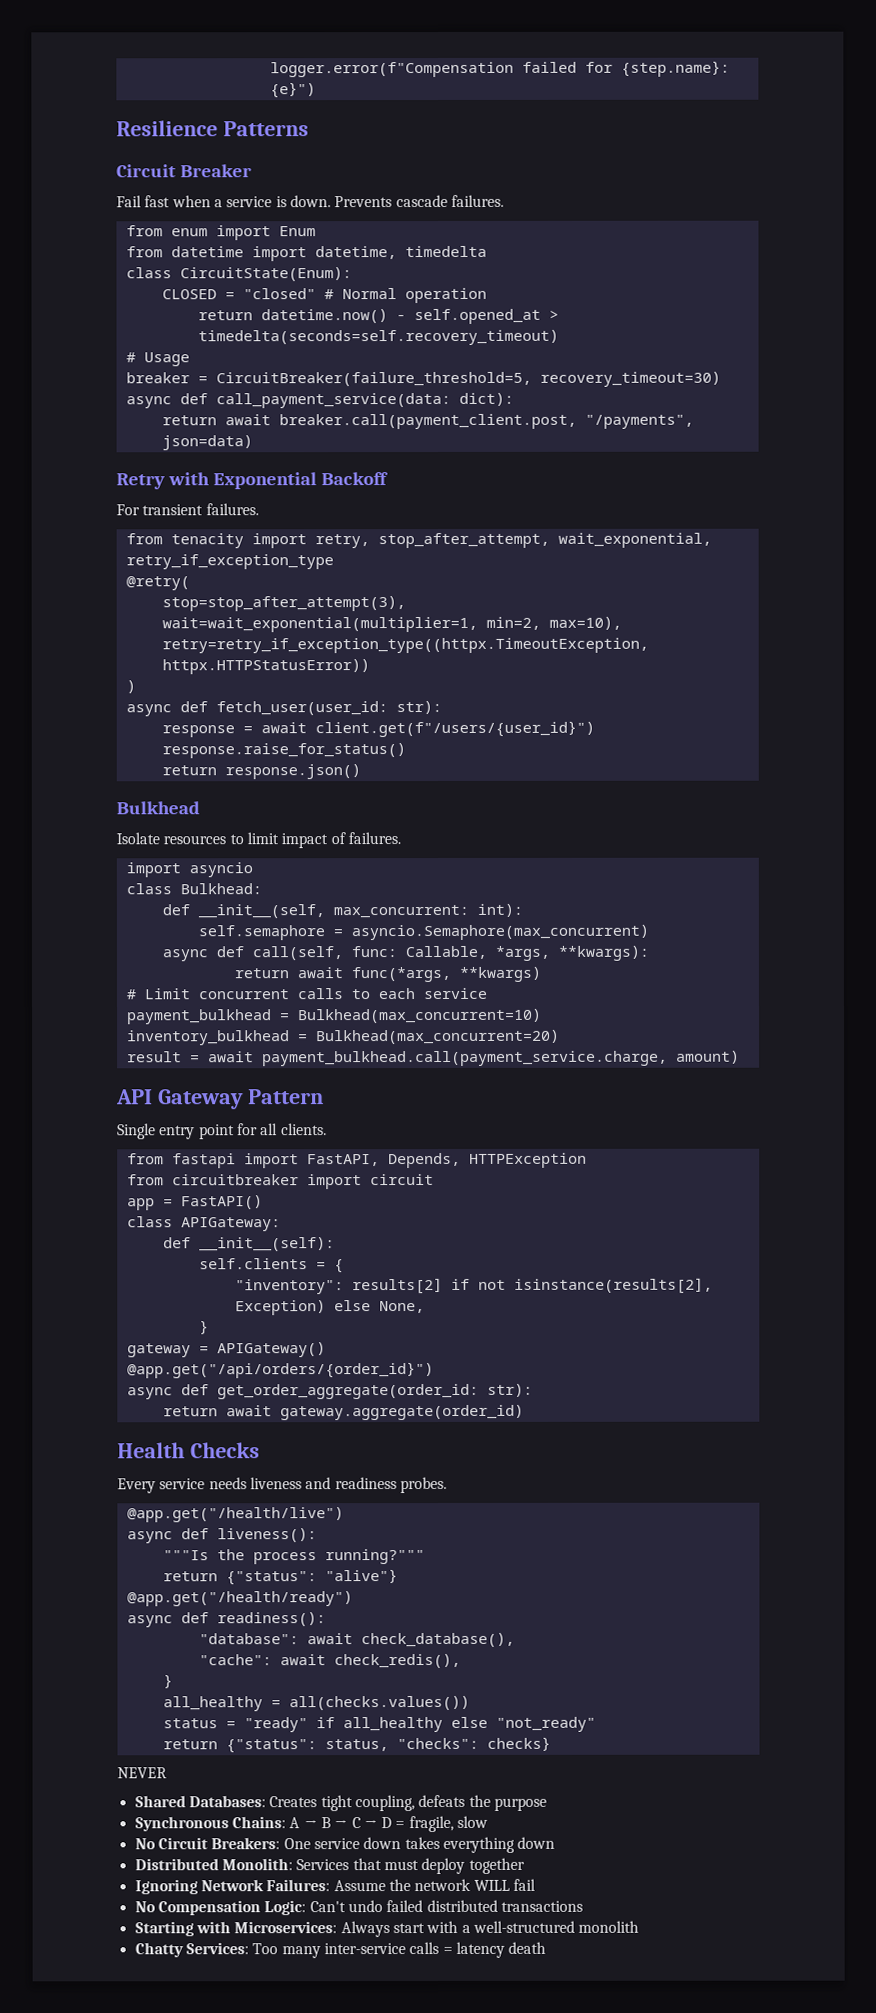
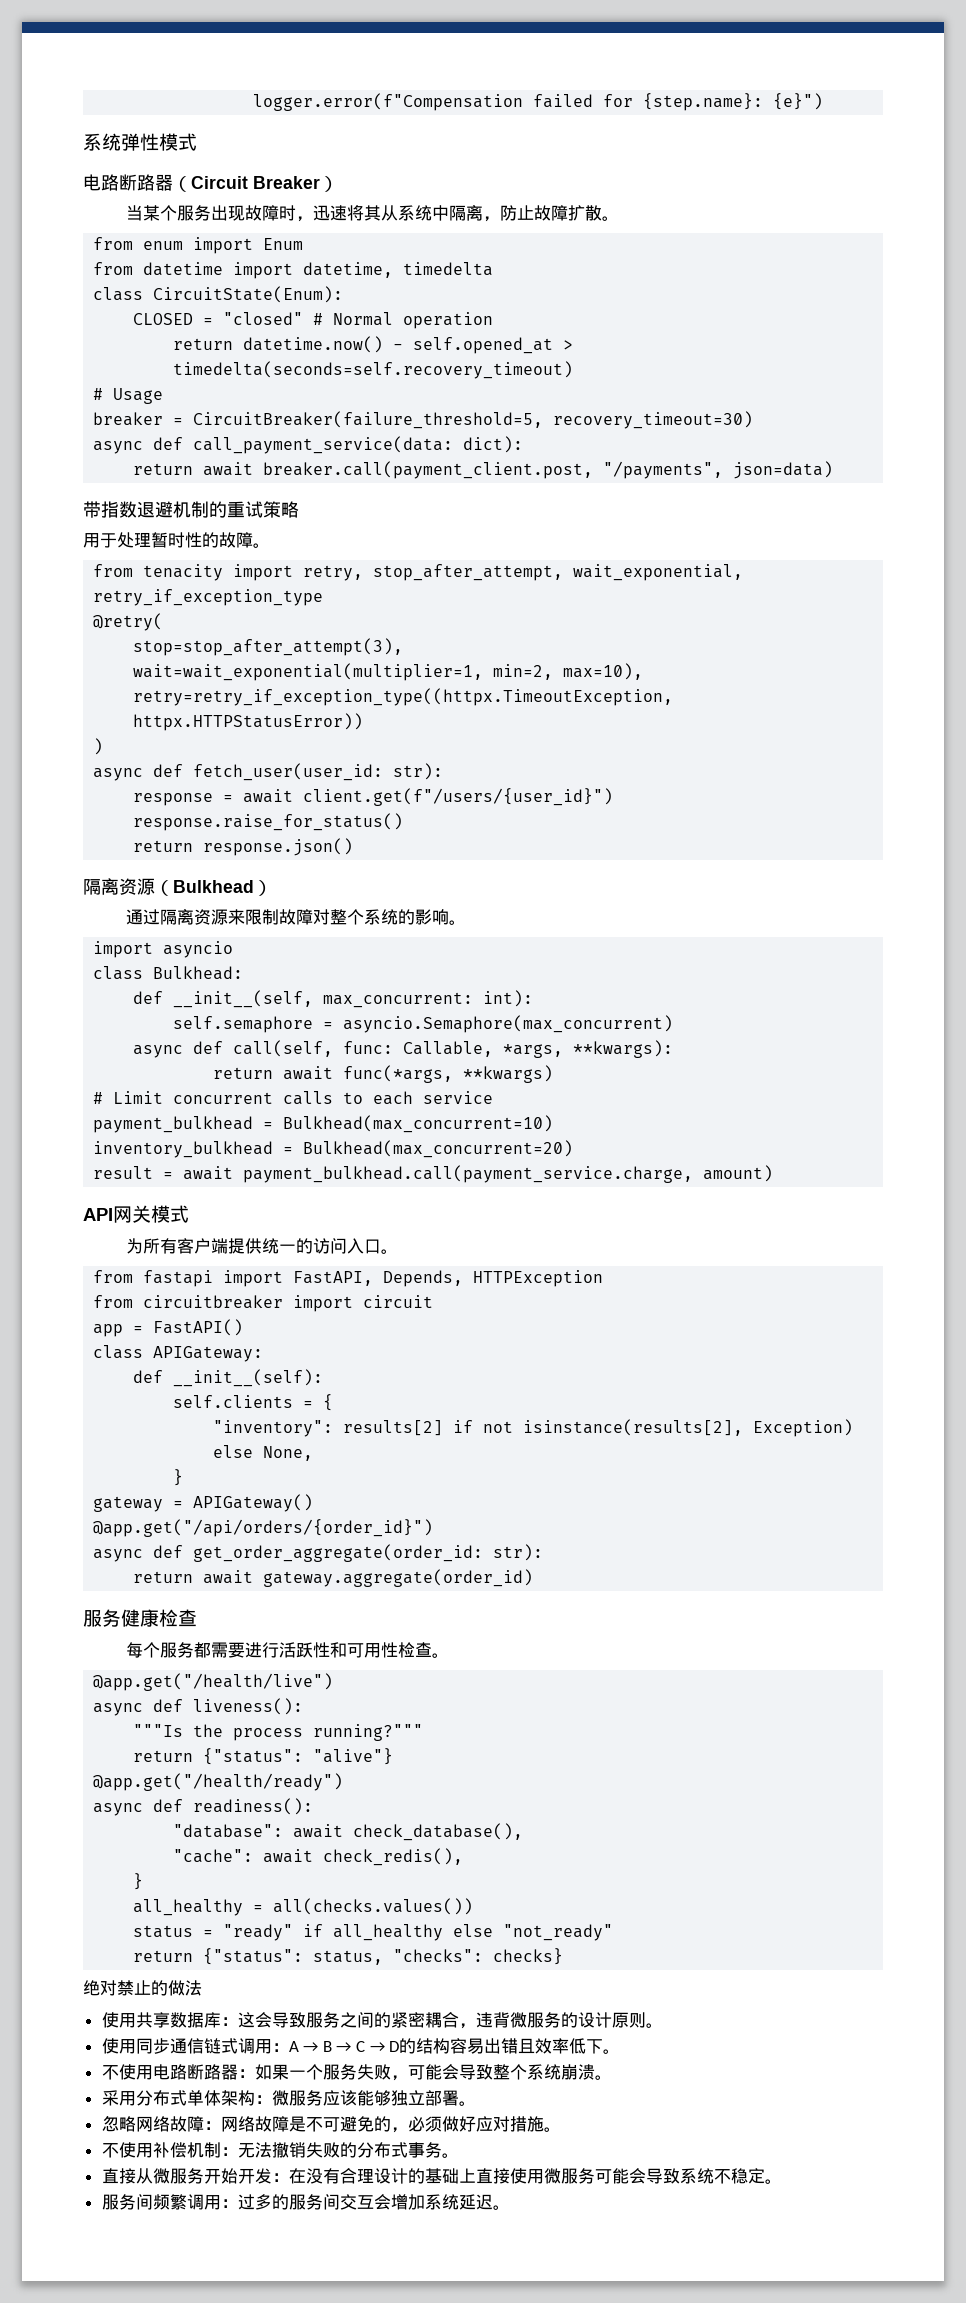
[116,120,309,137] [116,164,252,178] [116,194,504,208] Resilience Patterns // Circuit Breaker // Fail fast when a service is down. Prevents cascade failures. -> [83,133,197,151] [83,174,338,192] [125,205,619,222] 系统弹性模式 // 电路断路器（Circuit Breaker） // 当某个服务出现故障时，迅速将其从系统中隔离，防止故障扩散。
[116,472,388,490] [116,503,259,516] Retry with Exponential Backoff // For transient failures. -> [83,501,299,518] [83,532,270,548] 带指数退避机制的重试策略 // 用于处理暂时性的故障。
(361, 772) none -> [83,878,173,896] 隔离资源（
[116,832,401,849] // Isolate resources to limit impact of failures. -> [254,880,272,896] [125,909,466,925] ） // 通过隔离资源来限制故障对整个系统的影响。
[157,1089,324,1110] [117,1123,327,1140] Gateway Pattern // Single entry point for all clients. -> [113,1205,189,1223] [125,1238,398,1254] 网关模式 // 为所有客户端提供统一的访问入口。
[117,1442,260,1459] [117,1476,447,1494] Health Checks // Every service needs liveness and readiness probes. -> [83,1609,197,1627] [125,1642,449,1658] 服务健康检查 // 每个服务都需要进行活跃性和可用性检查。
[117,1767,167,1779] [134,1794,547,1812] [134,1816,286,1832] NEVER // Shared Databases: Creates tight coupling, defeats the purpose // Synchronous Chains: -> [83,1980,202,1996] [101,2012,663,2029] [101,2038,289,2054] 绝对禁止的做法 // 使用共享数据库：这会导致服务之间的紧密耦合，违背微服务的设计原则。 // 使用同步通信链式调用：
[395,1815,489,1833] [134,1836,556,1853] [134,1857,525,1875] [134,1878,536,1895] [134,1899,583,1916] [134,1920,640,1938] [134,1941,547,1959] = fragile, slow // No Circuit Breakers: One service down takes everything down // Distributed Monolith: Services that must deploy together // Ignoring Network Failures: Assume the network WILL fail // No Compensation Logic: Can't undo failed distributed transactions // Starting with Microservices: Always start with a well-structured monolith // Chatty Services: Too many inter-service calls = latency death -> [399,2038,621,2054] [101,2064,612,2081] [101,2090,476,2106] [101,2115,561,2133] [101,2142,459,2158] [101,2168,782,2184] [101,2194,510,2210] 的结构容易出错且效率低下。 // 不使用电路断路器：如果一个服务失败，可能会导致整个系统崩溃。 // 采用分布式单体架构：微服务应该能够独立部署。 // 忽略网络故障：网络故障是不可避免的，必须做好应对措施。 // 不使用补偿机制：无法撤销失败的分布式事务。 // 直接从微服务开始开发：在没有合理设计的基础上直接使用微服务可能会导致系统不稳定。 // 服务间频繁调用：过多的服务间交互会增加系统延迟。

